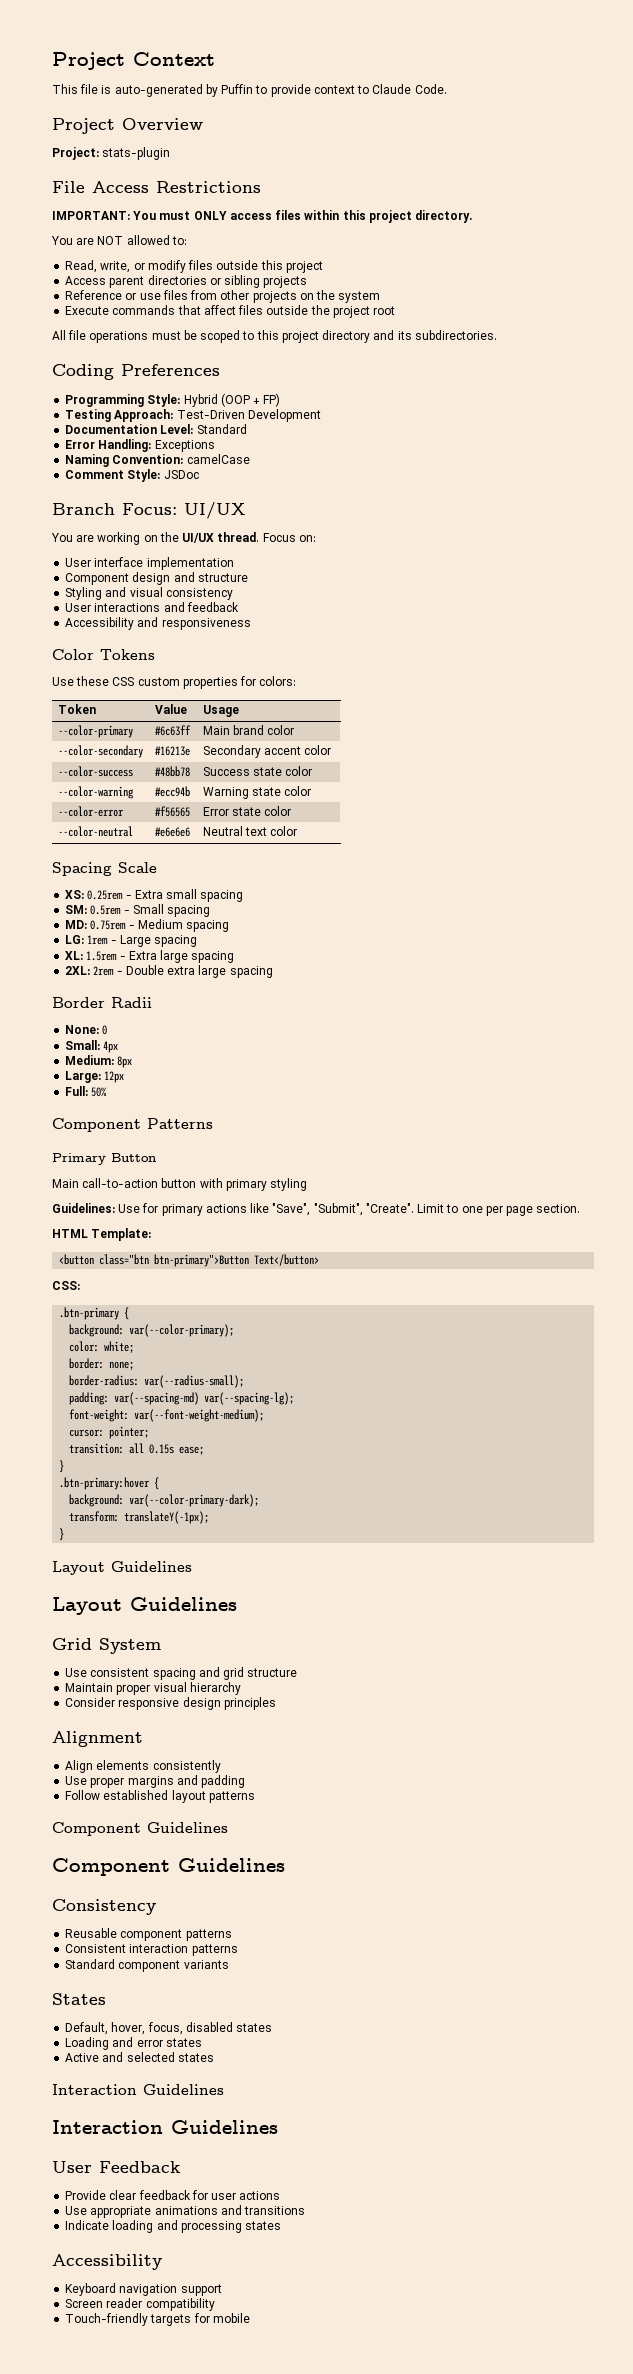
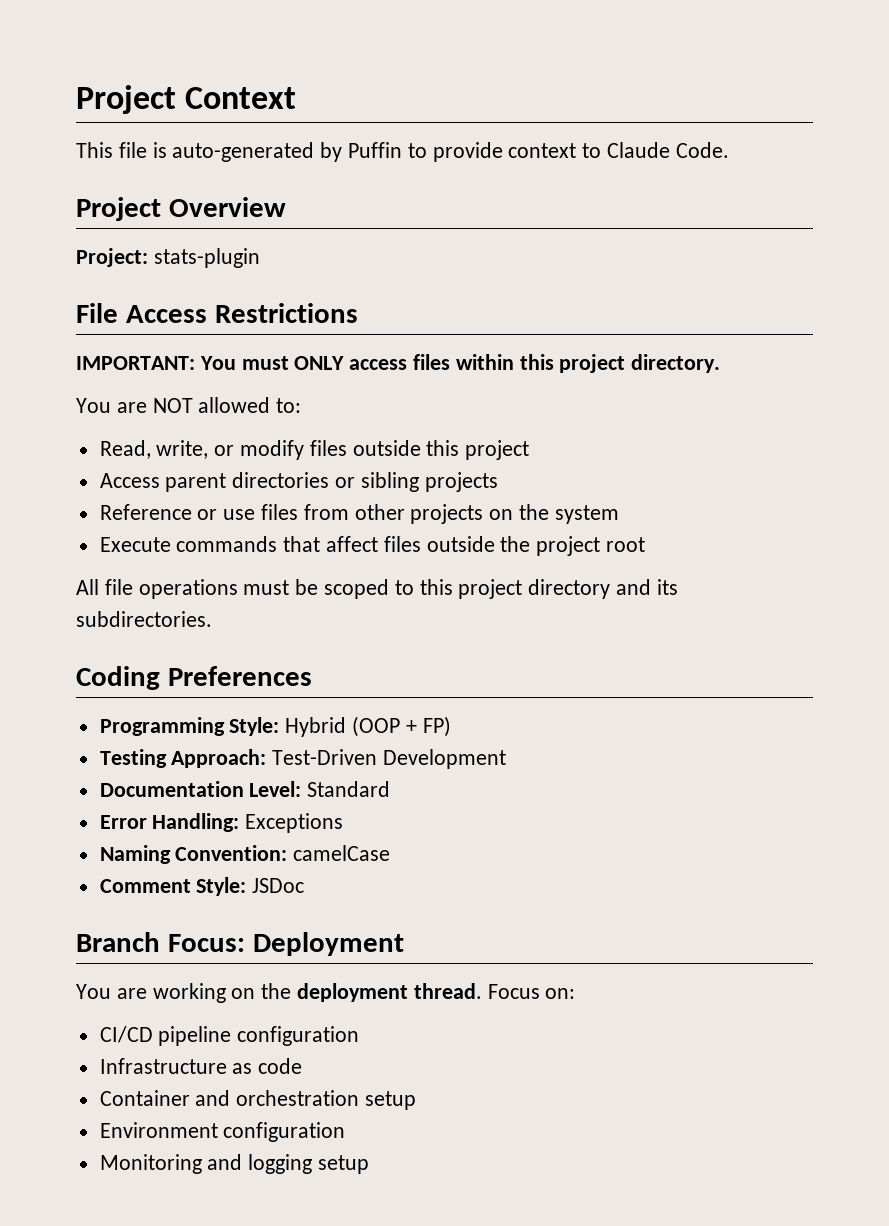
[184,502,245,519] UI/UX -> [252,932,404,956] Deployment
[182,533,215,543] UI/UX -> [297,983,409,1002] deployment
[65,557,234,570] [65,572,248,585] [65,587,233,600] [65,602,239,612] [65,617,251,630] [52,649,155,660] [52,676,297,689] [57,704,96,714] [154,704,187,714] [202,705,239,717] [57,725,133,738] [154,725,191,736] [202,725,295,735] [57,745,143,758] [154,746,190,756] [202,745,332,758] [57,766,133,777] [154,766,190,777] [202,766,313,776] [57,786,134,799] [154,786,190,797] [202,786,312,799] [57,806,124,817] [154,806,190,817] [202,806,292,816] [57,826,133,837] [154,827,190,837] [202,826,298,836] [52,862,157,876] [65,889,244,902] [65,904,211,917] [65,919,230,932] [65,935,198,947] [65,950,235,963] [65,965,273,978] [52,997,152,1008] [65,1025,108,1035] [65,1040,119,1053] [65,1055,133,1068] [65,1071,125,1083] [65,1086,108,1097] [52,1118,213,1132] [52,1153,156,1165] [52,1178,308,1191] [52,1203,581,1216] [52,1228,152,1241] [59,1254,320,1267] [52,1281,80,1290] [59,1307,130,1320] [69,1324,235,1337] [69,1341,135,1353] [69,1358,135,1370] [69,1375,245,1388] [69,1392,295,1405] [69,1409,265,1422] [69,1426,150,1439] [69,1443,205,1455] [59,1460,65,1473] [59,1477,160,1490] [69,1494,260,1507] [69,1511,210,1524] [59,1528,65,1541] [52,1561,192,1575] [52,1597,237,1615] [52,1638,161,1654] [65,1667,298,1680] [65,1682,241,1695] [65,1697,276,1710] [52,1731,143,1747] [65,1760,221,1773] [65,1775,246,1788] [65,1790,255,1803] [52,1822,228,1836] [52,1858,285,1876] [52,1899,156,1915] [65,1928,232,1941] [65,1944,238,1956] [65,1959,229,1972] [52,1993,106,2005] [65,2022,273,2035] [65,2037,202,2050] [65,2052,214,2062] [52,2084,224,2095] [52,2120,278,2134] [52,2161,181,2173] [65,2190,281,2200] [65,2205,306,2218] [65,2220,282,2233] [52,2254,162,2270] [65,2283,222,2296] [65,2298,215,2311] [65,2313,250,2326] User interface implementation // Component design and structure // Styling and visual consistency // User interactions and feedback // Accessibility and responsiveness // Color Tokens // Use these CSS custom properties for colors: // Token | Value | Usage // --color-primary | #6c63ff | Main brand color // --color-secondary | #16213e | Secondary accent color // --color-success | #48bb78 | Success state color // --color-warning | #ecc94b | Warning state color // --color-error | #f56565 | Error state color // --color-neutral | #e6e6e6 | Neutral text color // Spacing Scale // XS: 0.25rem - Extra small spacing // SM: 0.5rem - Small spacing // MD: 0.75rem - Medium spacing // LG: 1rem - Large spacing // XL: 1.5rem - Extra large spacing // 2XL: 2rem - Double extra large spacing // Border Radii // None: 0 // Small: 4px // Medium: 8px // Large: 12px // Full: 50% // Component Patterns // Primary Button // Main call-to-action button with primary styling // Guidelines: Use for primary actions like "Save", "Submit", "Create". Limit to one per page section. // HTML Template: // <button class="btn btn-primary">Button Text</button> // CSS: // .btn-primary { // background: var(--color-primary); // color: white; // border: none; // border-radius: var(--radius-small); // padding: var(--spacing-md) var(--spacing-lg); // font-weight: var(--font-weight-medium); // cursor: pointer; // transition: all 0.15s ease; // } // .btn-primary:hover { // background: var(--color-primary-dark); // transform: translateY(-1px); // } // Layout Guidelines // Layout Guidelines // Grid System // Use consistent spacing and grid structure // Maintain proper visual hierarchy // Consider responsive design principles // Alignment // Align elements consistently // Use proper margins and padding // Follow established layout patterns // Component Guidelines // Component Guidelines // Consistency // Reusable component patterns // Consistent interaction patterns // Standard component variants // States // Default, hover, focus, disabled states // Loading and error states // Active and selected states // Interaction Guidelines // Interaction Guidelines // User Feedback // Provide clear feedback for user actions // Use appropriate animations and transitions // Indicate loading and processing states // Accessibility // Keyboard navigation support // Screen reader compatibility // Touch-friendly targets for mobile -> [99,1026,360,1046] [99,1058,303,1074] [99,1090,417,1110] [99,1122,346,1142] [99,1154,370,1174] CI/CD pipeline configuration // Infrastructure as code // Container and orchestration setup // Environment configuration // Monitoring and logging setup

